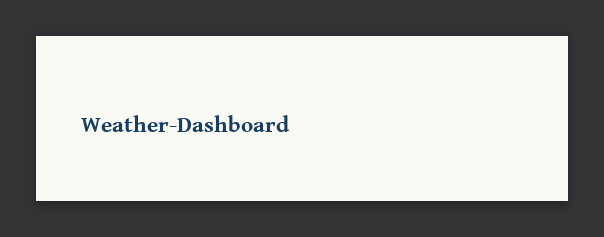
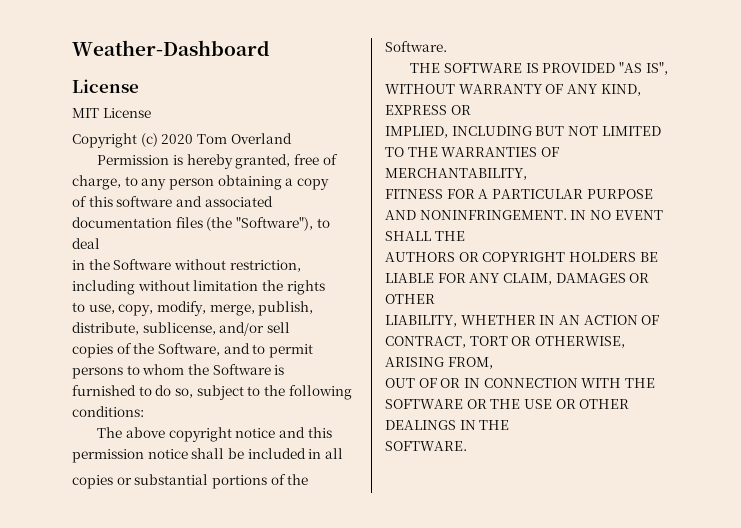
(290, 123) none -> [72,79,139,93] [72,108,151,118] [72,133,292,148] [97,154,338,169] [72,175,329,190] [72,196,273,207] [72,217,330,231] [72,238,100,249] [72,259,301,272] [72,280,325,295] [72,301,314,316] [72,322,290,336] [72,343,313,358] [72,364,285,379] [72,385,352,400] [72,406,144,417] [97,427,332,442] [72,448,343,463] [72,474,309,489] [385,41,447,52] [410,62,668,75] [385,84,641,96] [385,105,471,115] [385,126,661,138] [385,147,559,157] [385,168,527,180] [385,189,653,199] [385,210,663,220] [385,231,465,241] [385,252,658,262] [385,273,650,285] [385,294,435,304] [385,315,660,327] [385,336,625,348] [385,357,493,369] [385,378,655,388] [385,399,630,409] [385,420,510,430] [385,441,467,451] // License // MIT License // Copyright (c) 2020 Tom Overland // Permission is hereby granted, free of charge, to any person obtaining a copy // of this software and associated documentation files (the "Software"), to deal // in the Software without restriction, including without limitation the rights // to use, copy, modify, merge, publish, distribute, sublicense, and/or sell // copies of the Software, and to permit persons to whom the Software is // furnished to do so, subject to the following conditions: // The above copyright notice and this permission notice shall be included in all // copies or substantial portions of the Software. // THE SOFTWARE IS PROVIDED "AS IS", WITHOUT WARRANTY OF ANY KIND, EXPRESS OR // IMPLIED, INCLUDING BUT NOT LIMITED TO THE WARRANTIES OF MERCHANTABILITY, // FITNESS FOR A PARTICULAR PURPOSE AND NONINFRINGEMENT. IN NO EVENT SHALL THE // AUTHORS OR COPYRIGHT HOLDERS BE LIABLE FOR ANY CLAIM, DAMAGES OR OTHER // LIABILITY, WHETHER IN AN ACTION OF CONTRACT, TORT OR OTHERWISE, ARISING FROM, // OUT OF OR IN CONNECTION WITH THE SOFTWARE OR THE USE OR OTHER DEALINGS IN THE // SOFTWARE.

